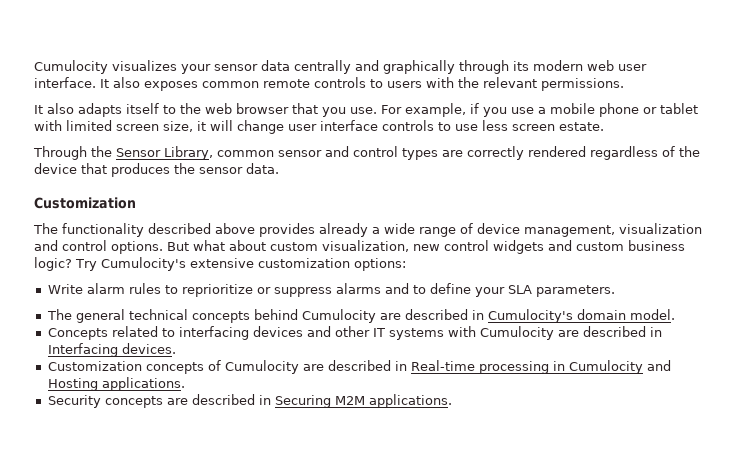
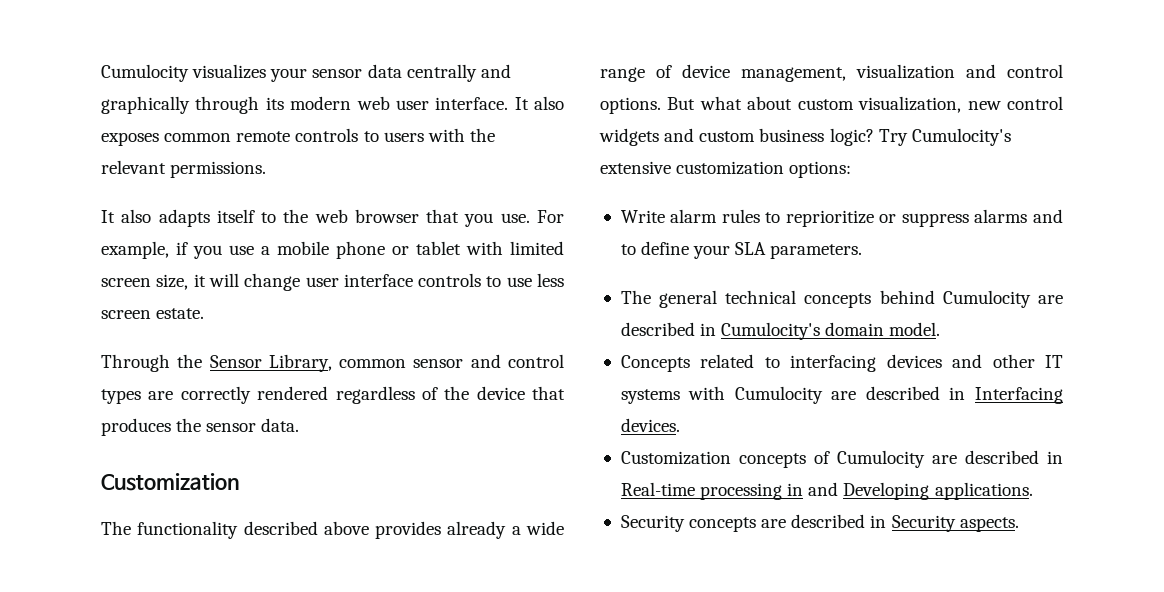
[568,360,671,374] [47,378,98,391] Cumulocity and Hosting -> [808,482,930,500] and Developing
[274,394,452,408] Securing M2M applications. -> [891,515,1019,532] Security aspects.

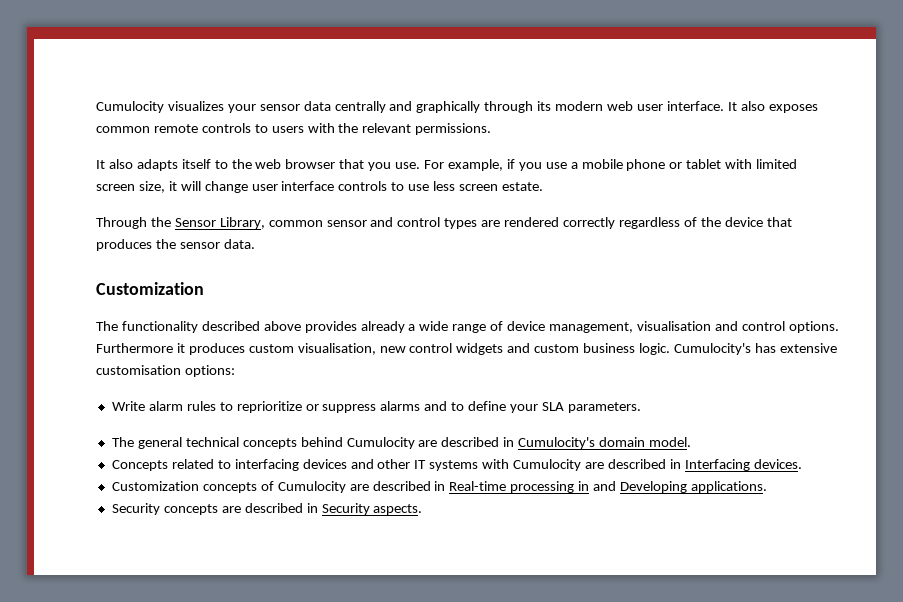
[180,386,329,404] correctly rendered -> [504,217,616,229] rendered correctly
[856,64,955,79] visualization -> [636,321,711,331] visualisation
[667,96,962,113] But what about custom visualization, -> [96,343,376,355] Furthermore it produces custom visualisation,
[829,128,1011,146] [600,161,785,175] logic? Try Cumulocity's extensive customization -> [639,343,837,355] [96,365,181,375] logic. Cumulocity's has extensive customisation

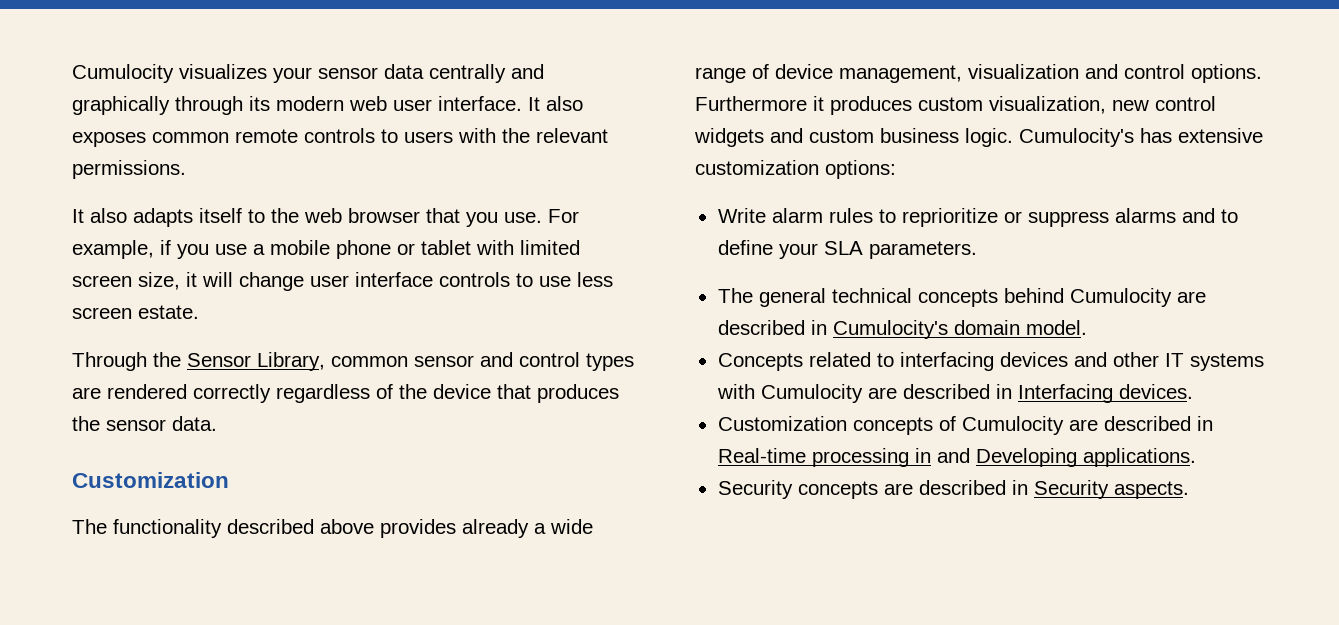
[636,321,711,331] visualisation -> [968,64,1079,79] visualization
[297,343,376,355] visualisation, -> [989,96,1106,114] visualization,
[96,365,181,375] customisation -> [695,160,819,175] customization

